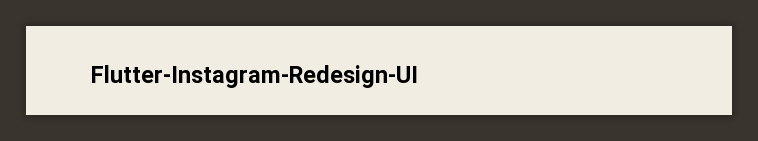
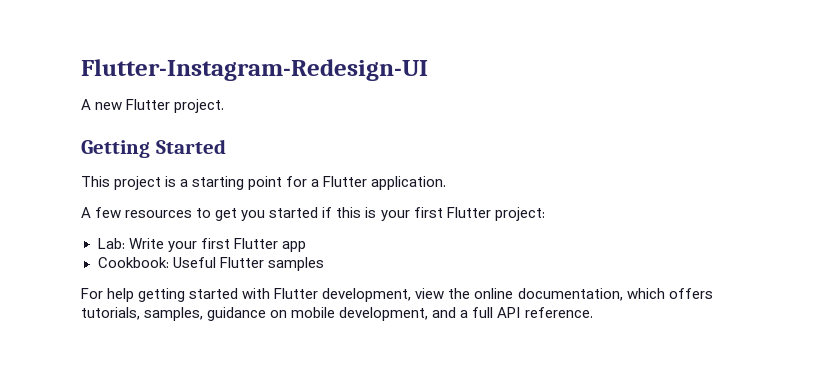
(418, 76) none -> [81,99,225,113] [81,139,226,158] [81,176,447,190] [81,207,545,221] [97,238,306,252] [97,257,324,271] [81,288,713,302] [81,307,593,321] // A new Flutter project. // Getting Started // This project is a starting point for a Flutter application. // A few resources to get you started if this is your first Flutter project: // Lab: Write your first Flutter app // Cookbook: Useful Flutter samples // For help getting started with Flutter development, view the online documentation, which offers tutorials, samples, guidance on mobile development, and a full API reference.

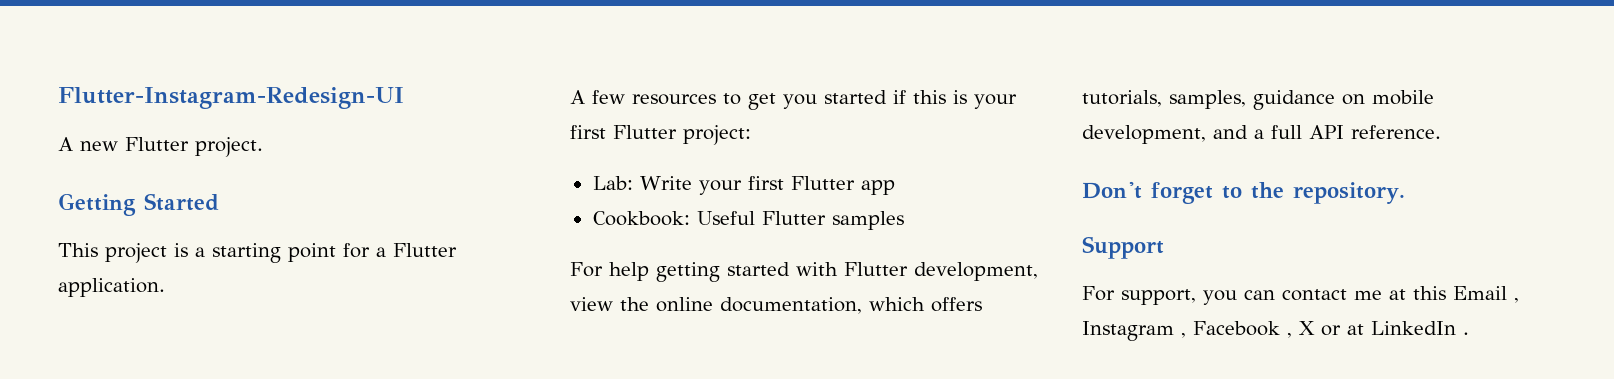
(593, 312) none -> [1082,181,1405,204] [1082,236,1164,259] [1082,286,1519,305] [1082,321,1469,341] // Don't forget to the repository. // Support // For support, you can contact me at this Email , Instagram , Facebook , X or at LinkedIn .

